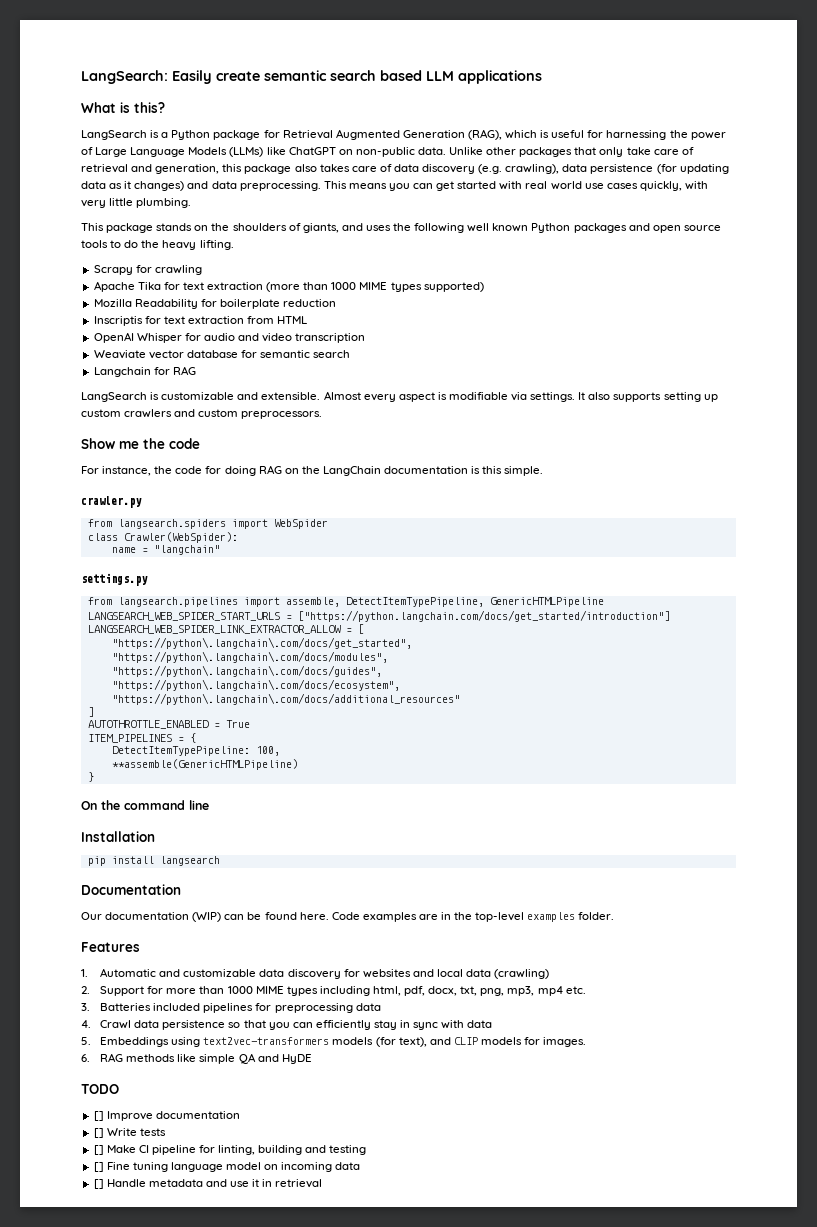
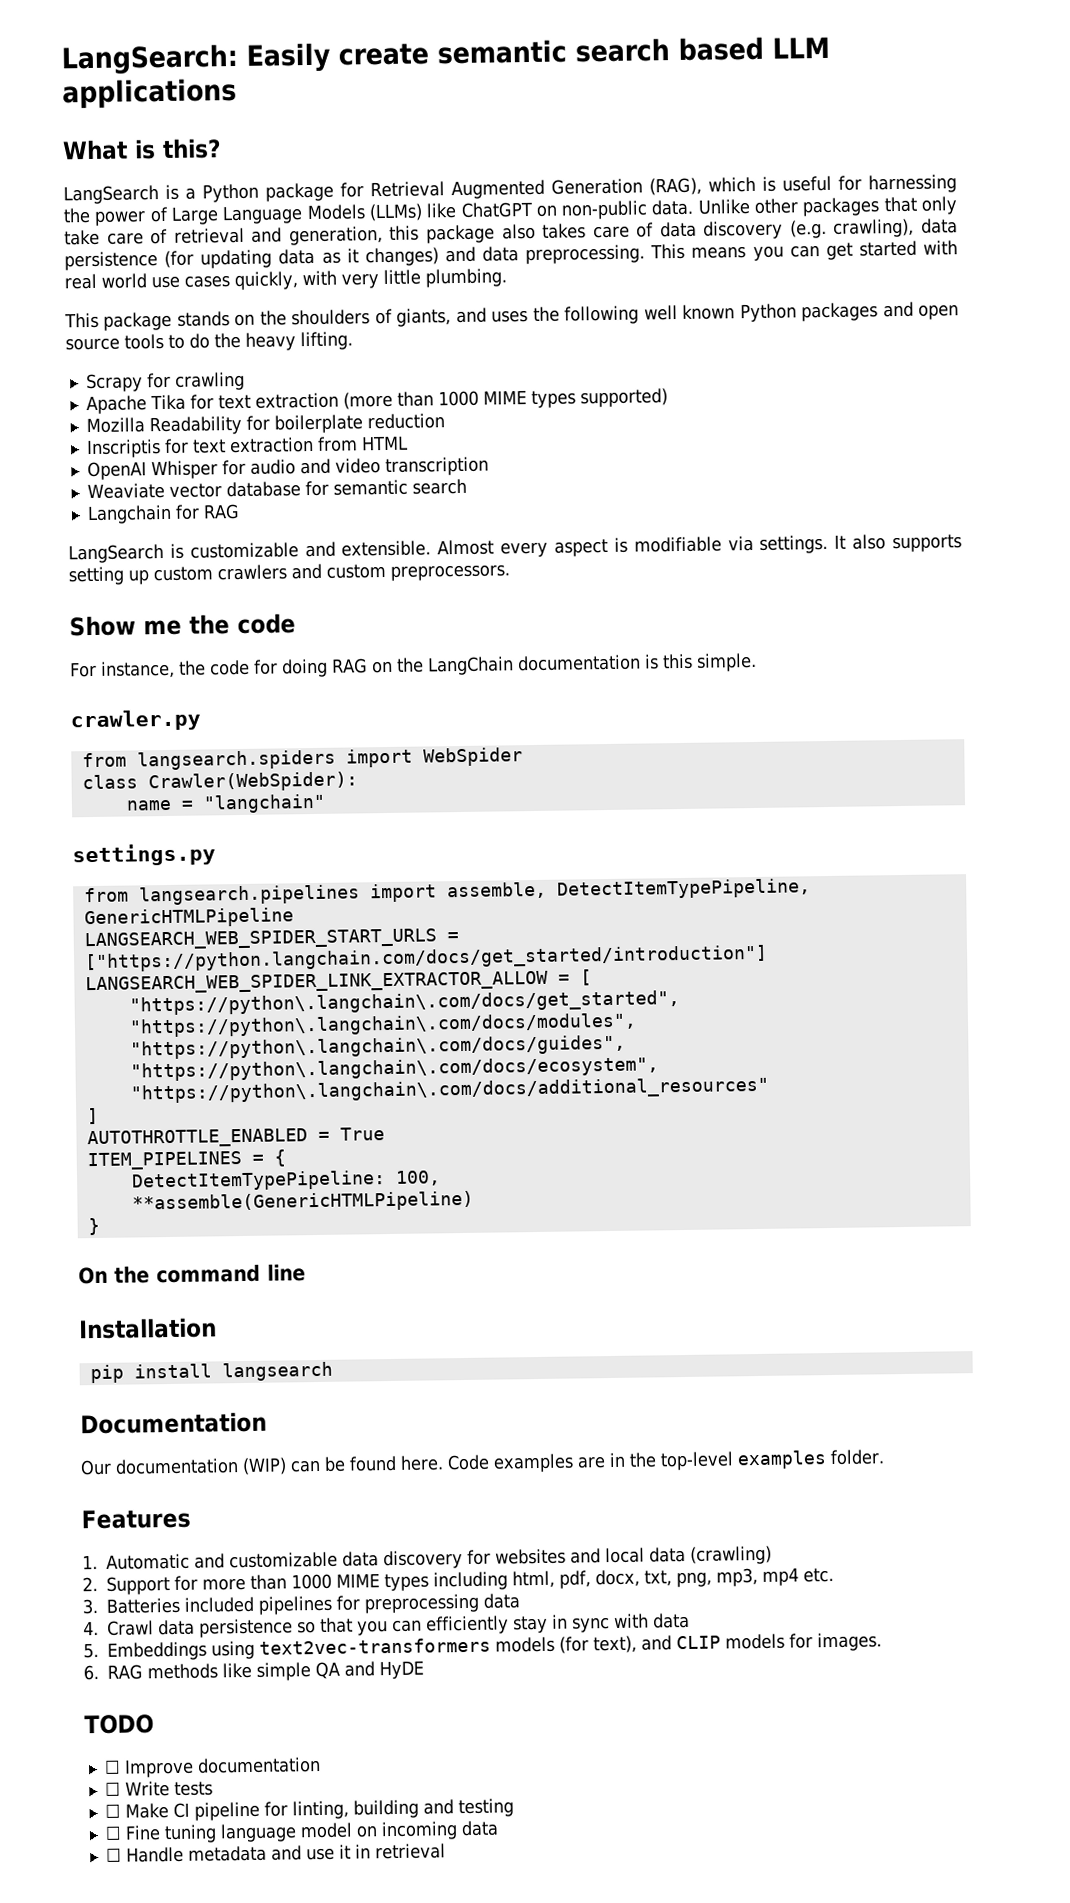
[93,1111,104,1121] [] -> [103,1759,121,1774] ☐
[93,1128,104,1138] [] -> [104,1781,121,1796] ☐
[93,1145,104,1155] [] -> [104,1803,121,1818] ☐
[93,1162,104,1172] [] -> [104,1825,122,1840] ☐
[93,1179,104,1189] [] -> [105,1847,122,1862] ☐

